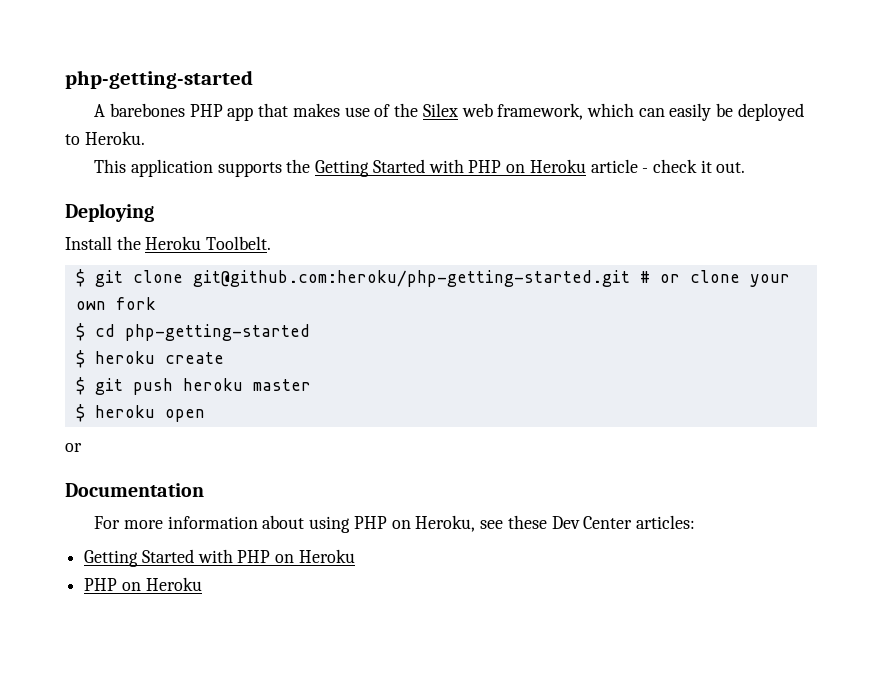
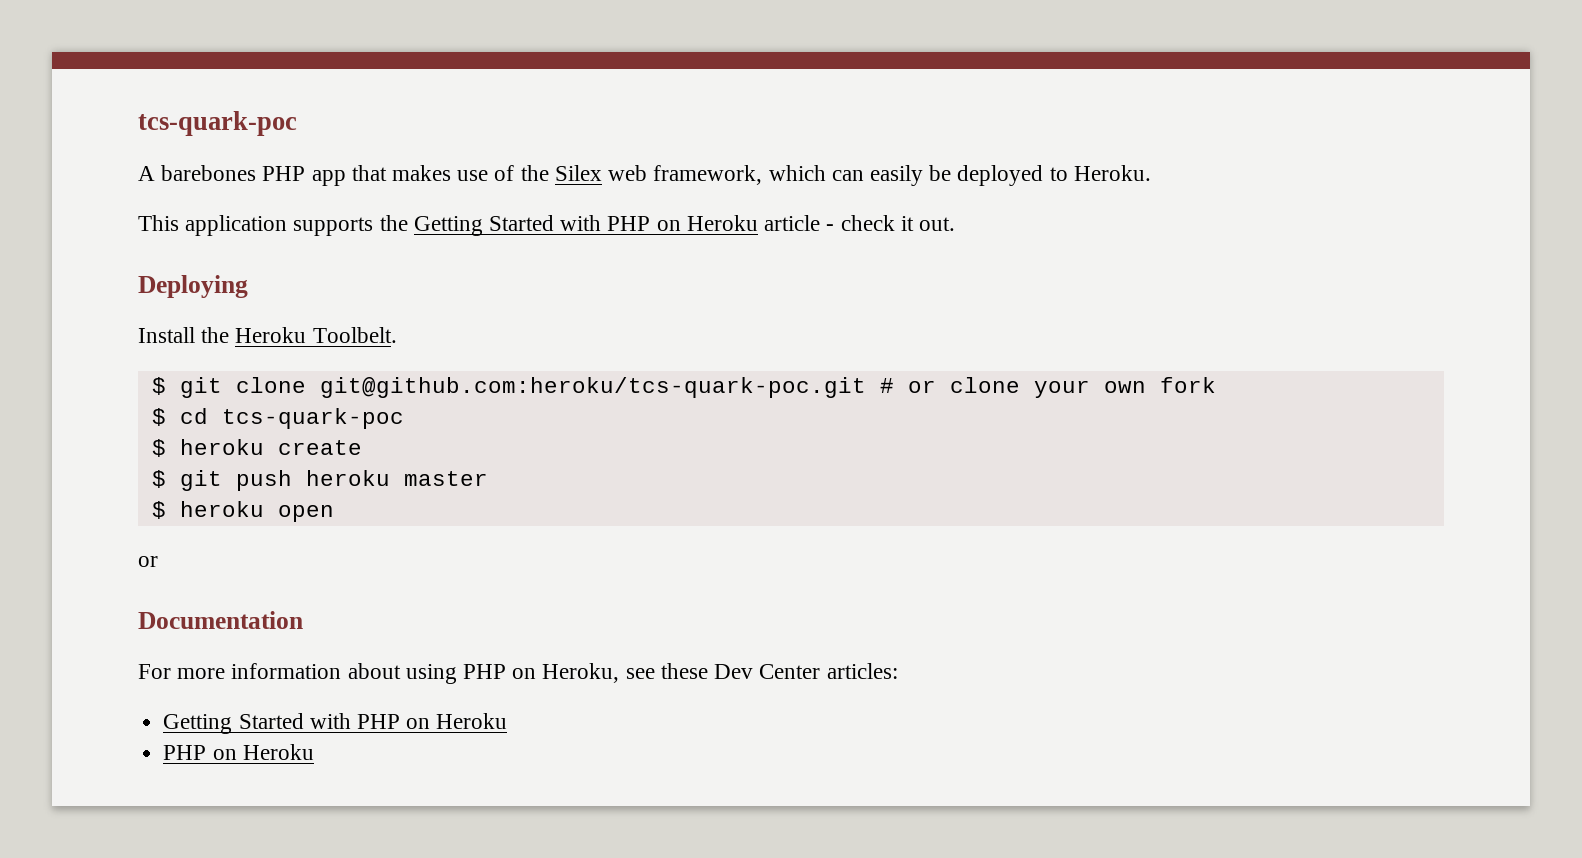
[65,70,253,89] php-getting-started -> [138,111,297,136] tcs-quark-poc
[192,270,630,287] git@github.com:heroku/php-getting-started.git -> [319,377,866,398] git@github.com:heroku/tcs-quark-poc.git
[124,324,310,341] php-getting-started -> [221,408,404,429] tcs-quark-poc

